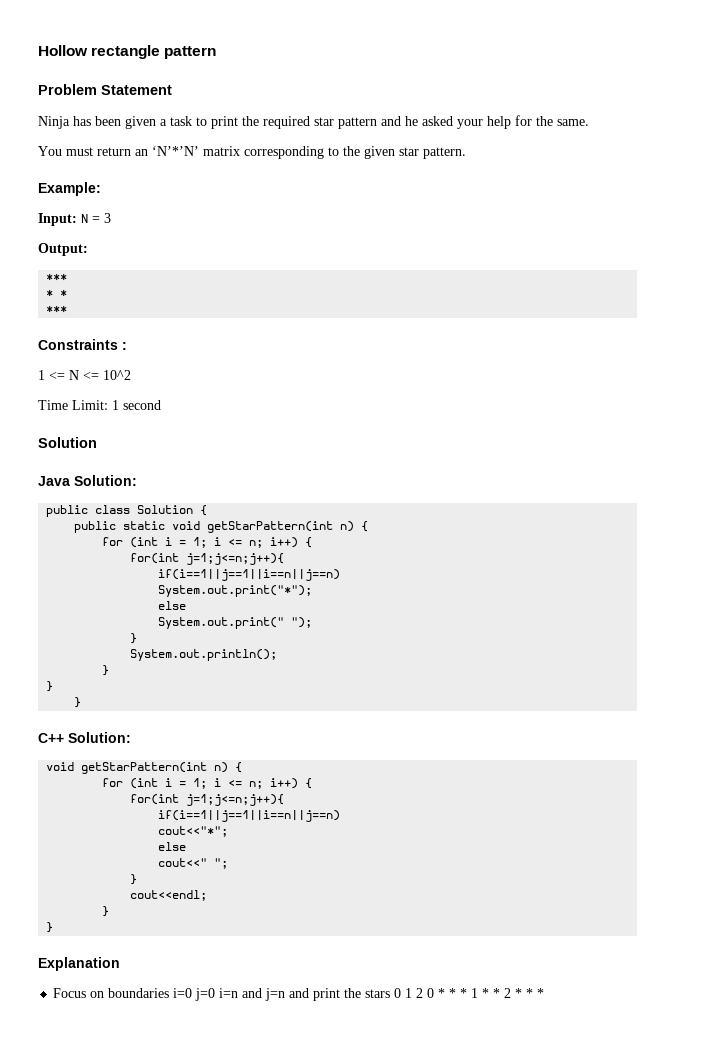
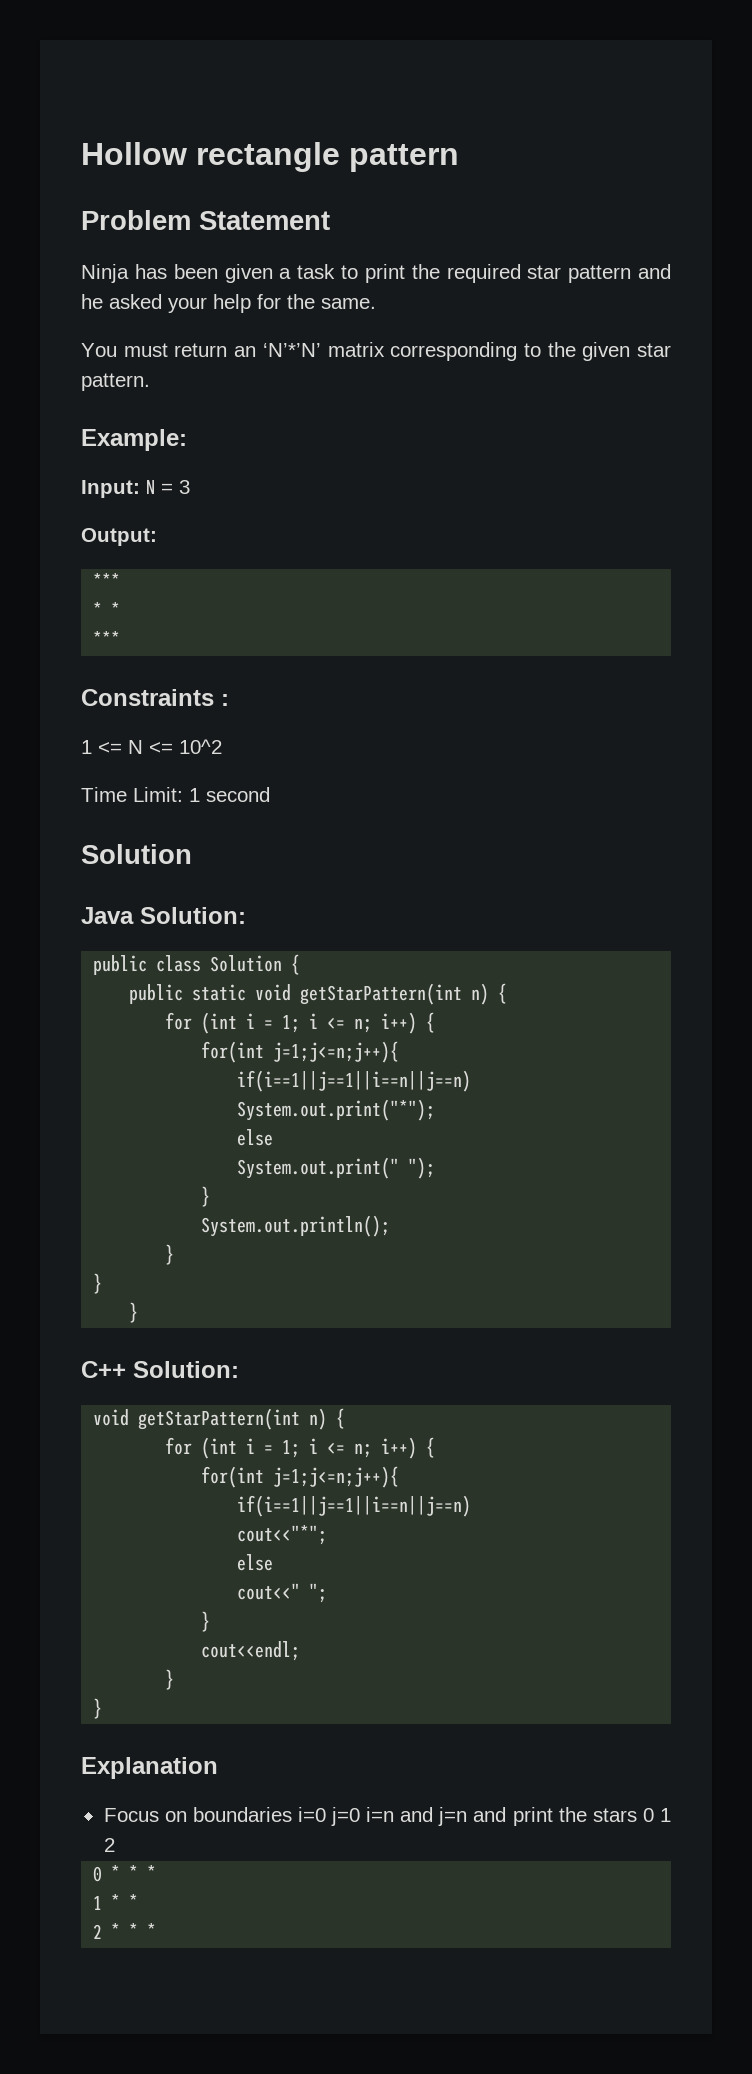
(424, 993) none -> (115, 1845) //
(468, 993) none -> (157, 1873) //
(501, 993) none -> (139, 1902) //

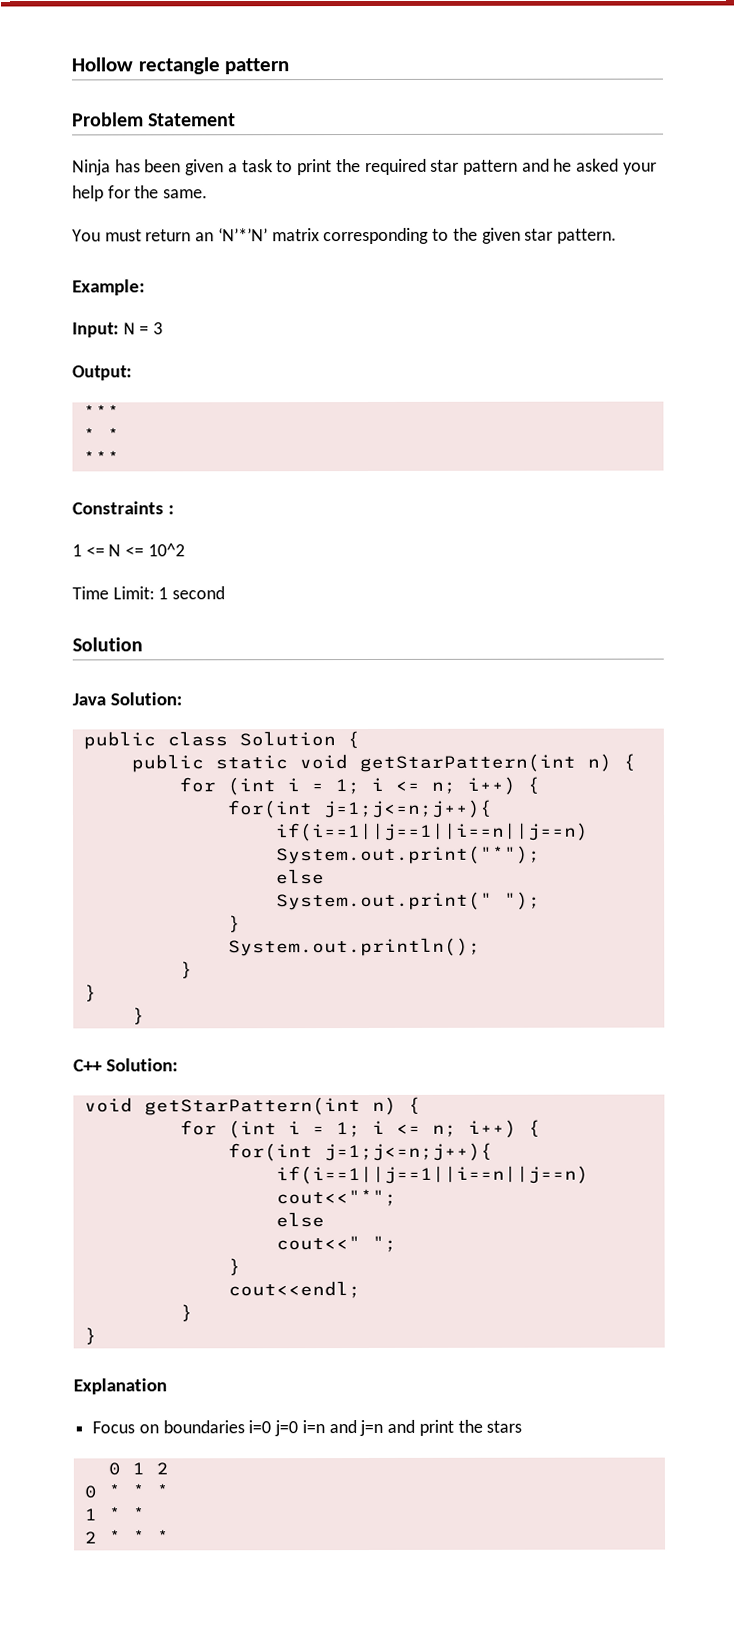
(637, 1815) none -> (523, 1426) //

